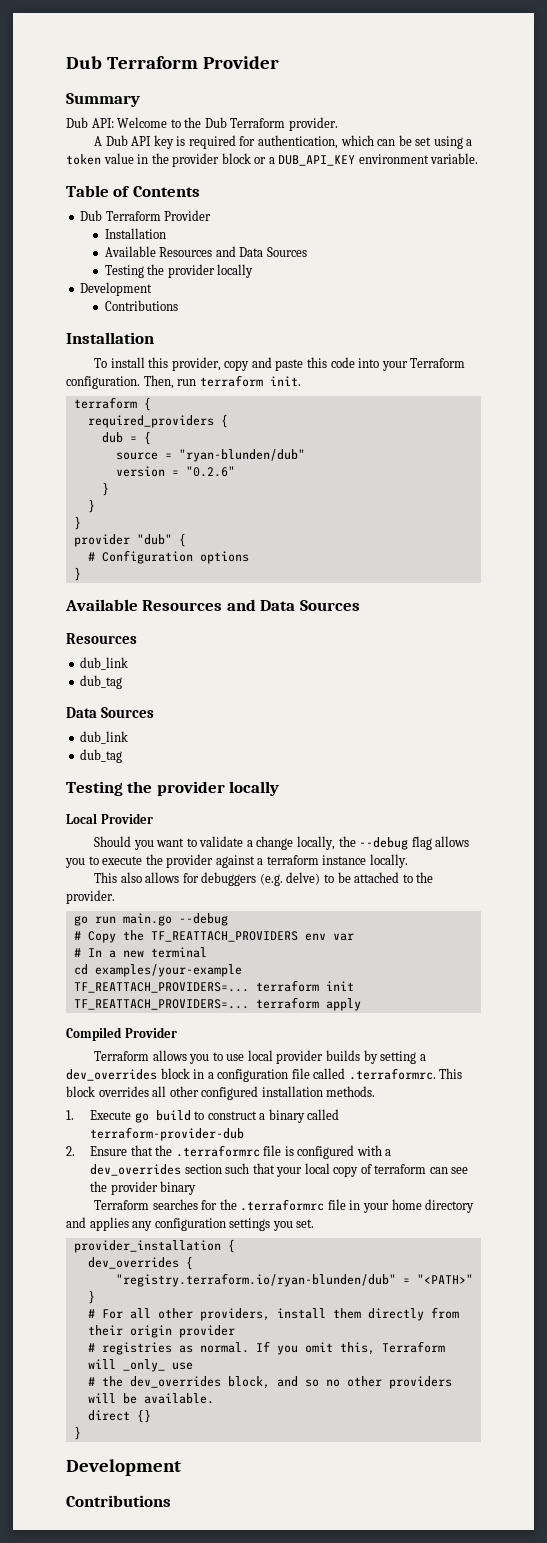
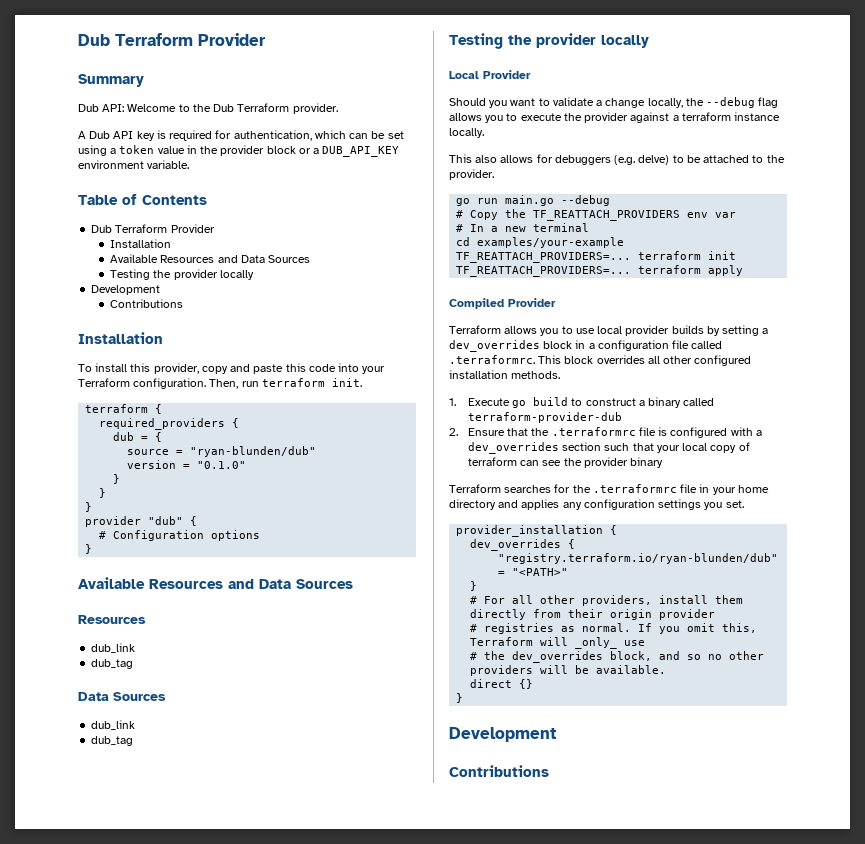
[185,466,235,477] "0.2.6" -> [197,461,247,469] "0.1.0"

